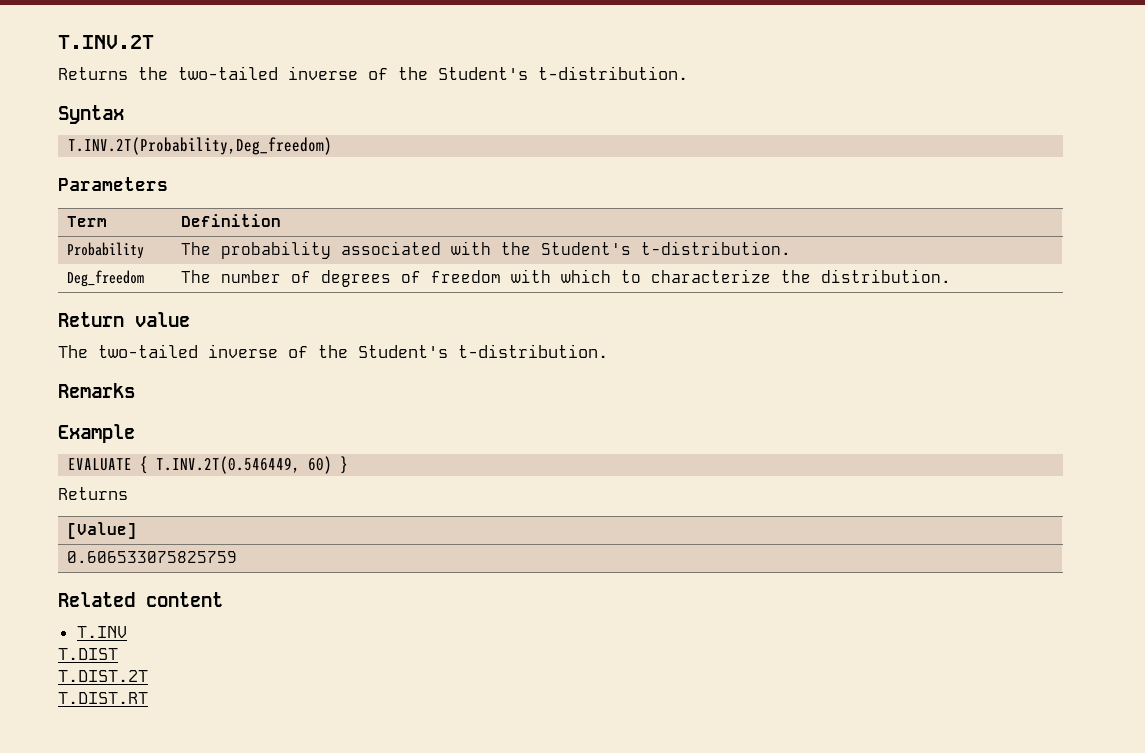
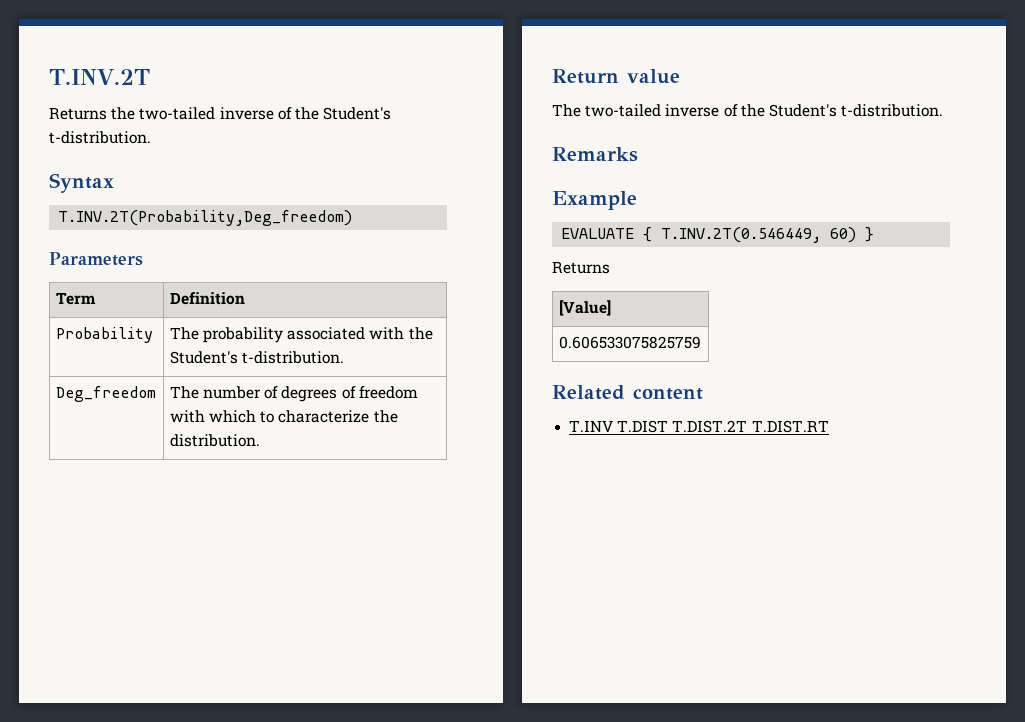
(127, 632) // -> (614, 426) none
(118, 654) // -> (669, 426) none
(148, 676) // -> (748, 426) none

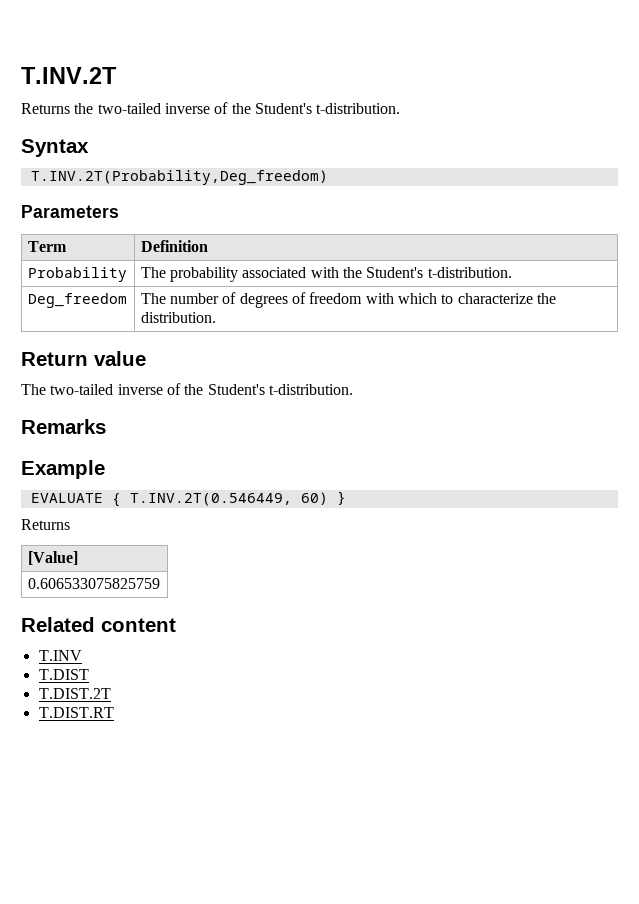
(614, 426) none -> (82, 655) //
(669, 426) none -> (89, 674) //
(748, 426) none -> (111, 693) //

